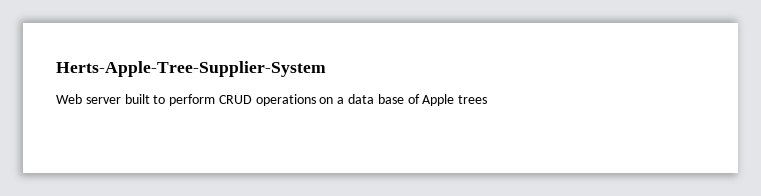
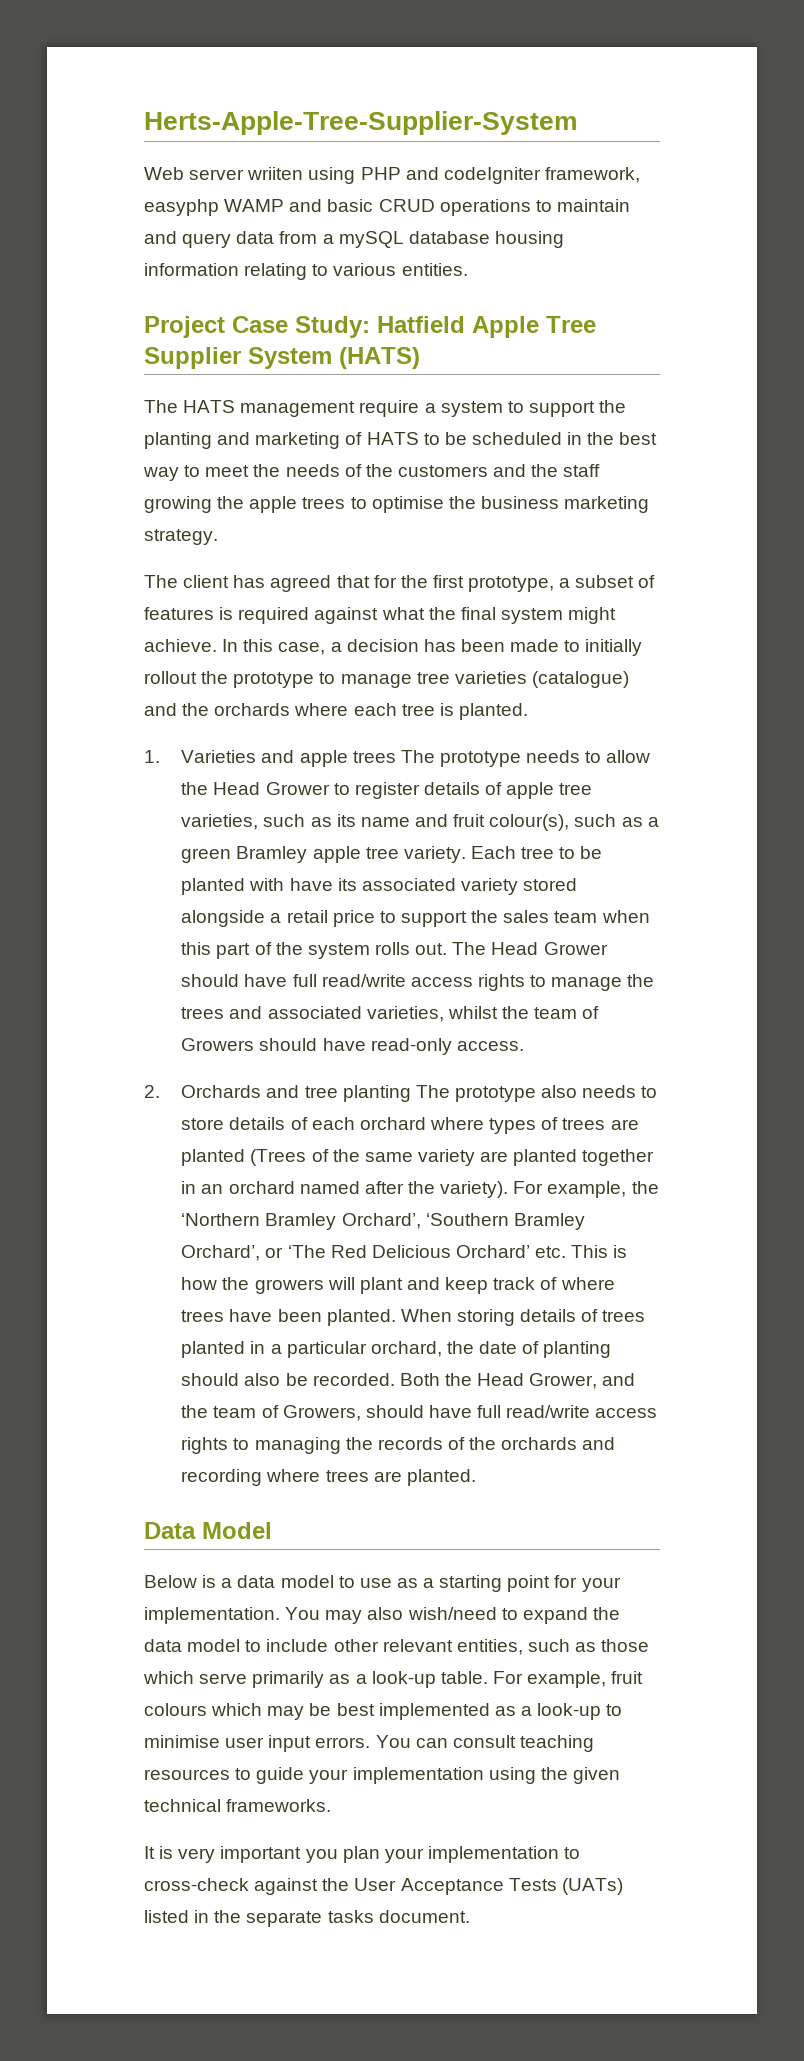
[124,94,488,106] built to perform CRUD operations on a data base of Apple trees -> [247,167,640,184] [144,199,630,216] [144,231,564,248] [144,263,468,280] [144,316,596,338] [144,347,420,369] [144,400,627,417] [144,432,658,449] [143,464,601,481] [144,496,650,513] [144,529,218,545] [144,575,656,592] [144,607,617,624] [144,639,643,656] [144,671,629,688] [144,703,528,720] [144,750,651,767] [181,782,593,799] [181,814,659,831] [181,846,603,863] [181,878,578,895] [181,910,650,927] [181,942,608,959] [181,974,655,991] [181,1006,600,1022] [181,1038,524,1055] [144,1085,658,1102] [181,1117,639,1134] [181,1149,655,1166] [181,1181,659,1198] [181,1213,585,1230] [181,1245,628,1261] [181,1277,615,1294] [181,1309,646,1326] [181,1341,612,1358] [181,1373,636,1389] [181,1405,658,1421] [181,1437,616,1454] [181,1469,476,1486] [144,1522,272,1539] [144,1575,621,1592] [144,1607,620,1624] [144,1639,650,1655] [143,1671,644,1688] [144,1703,623,1720] [144,1735,594,1752] [144,1767,620,1784] [144,1799,332,1812] [144,1846,581,1863] [144,1878,623,1895] [144,1910,470,1927] wriiten using PHP and codeIgniter framework, easyphp WAMP and basic CRUD operations to maintain and query data from a mySQL database housing information relating to various entities. // Project Case Study: Hatfield Apple Tree Supplier System (HATS) // The HATS management require a system to support the planting and marketing of HATS to be scheduled in the best way to meet the needs of the customers and the staff growing the apple trees to optimise the business marketing strategy. // The client has agreed that for the first prototype, a subset of features is required against what the final system might achieve. In this case, a decision has been made to initially rollout the prototype to manage tree varieties (catalogue) and the orchards where each tree is planted. // 1. Varieties and apple trees The prototype needs to allow the Head Grower to register details of apple tree varieties, such as its name and fruit colour(s), such as a green Bramley apple tree variety. Each tree to be planted with have its associated variety stored alongside a retail price to support the sales team when this part of the system rolls out. The Head Grower should have full read/write access rights to manage the trees and associated varieties, whilst the team of Growers should have read-only access. // 2. Orchards and tree planting The prototype also needs to store details of each orchard where types of trees are planted (Trees of the same variety are planted together in an orchard named after the variety). For example, the ‘Northern Bramley Orchard’, ‘Southern Bramley Orchard’, or ‘The Red Delicious Orchard’ etc. This is how the growers will plant and keep track of where trees have been planted. When storing details of trees planted in a particular orchard, the date of planting should also be recorded. Both the Head Grower, and the team of Growers, should have full read/write access rights to managing the records of the orchards and recording where trees are planted. // Data Model // Below is a data model to use as a starting point for your implementation. You may also wish/need to expand the data model to include other relevant entities, such as those which serve primarily as a look-up table. For example, fruit colours which may be best implemented as a look-up to minimise user input errors. You can consult teaching resources to guide your implementation using the given technical frameworks. // It is very important you plan your implementation to cross-check against the User Acceptance Tests (UATs) listed in the separate tasks document.

